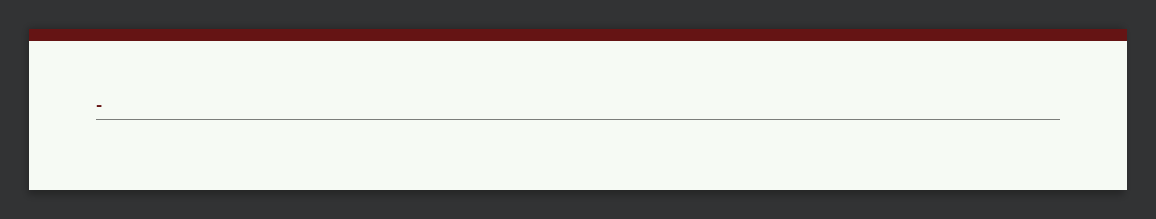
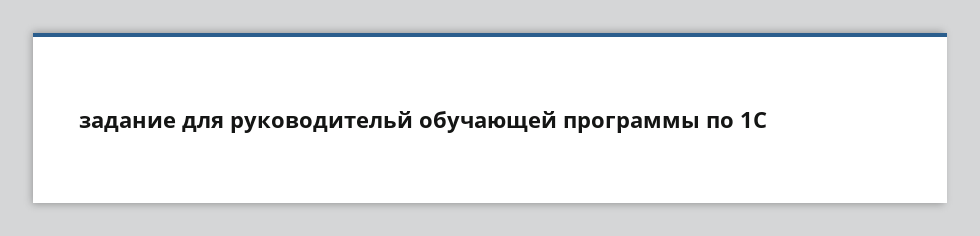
[96,105,102,111] - -> [79,111,767,133] задание для руководительй обучающей программы по 1С

